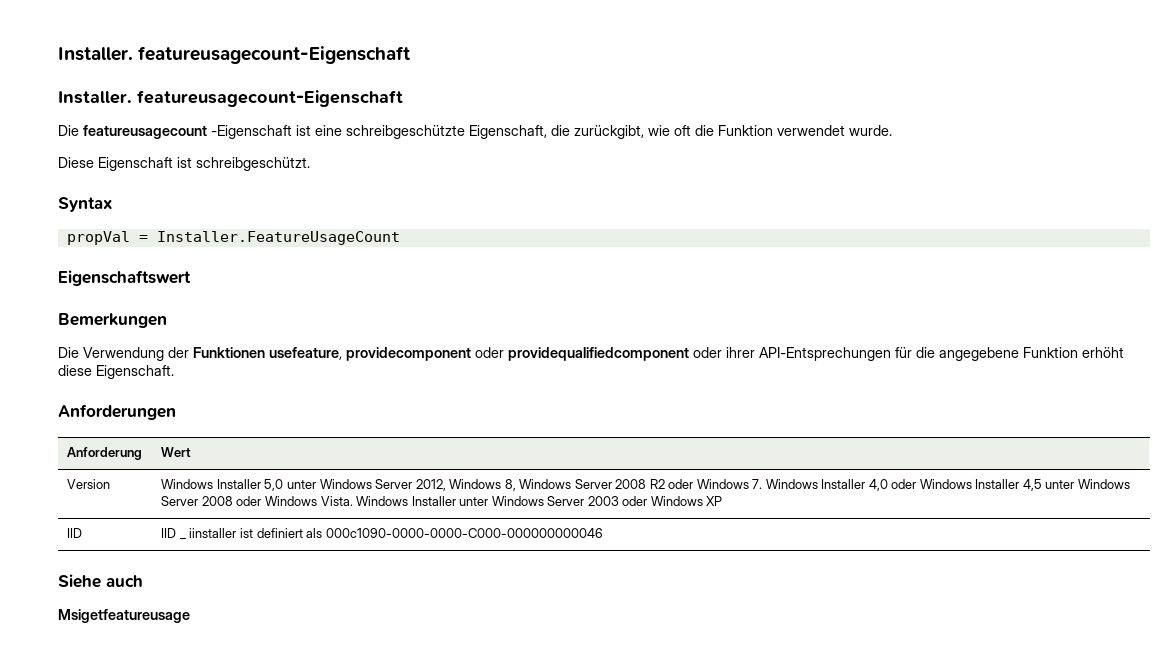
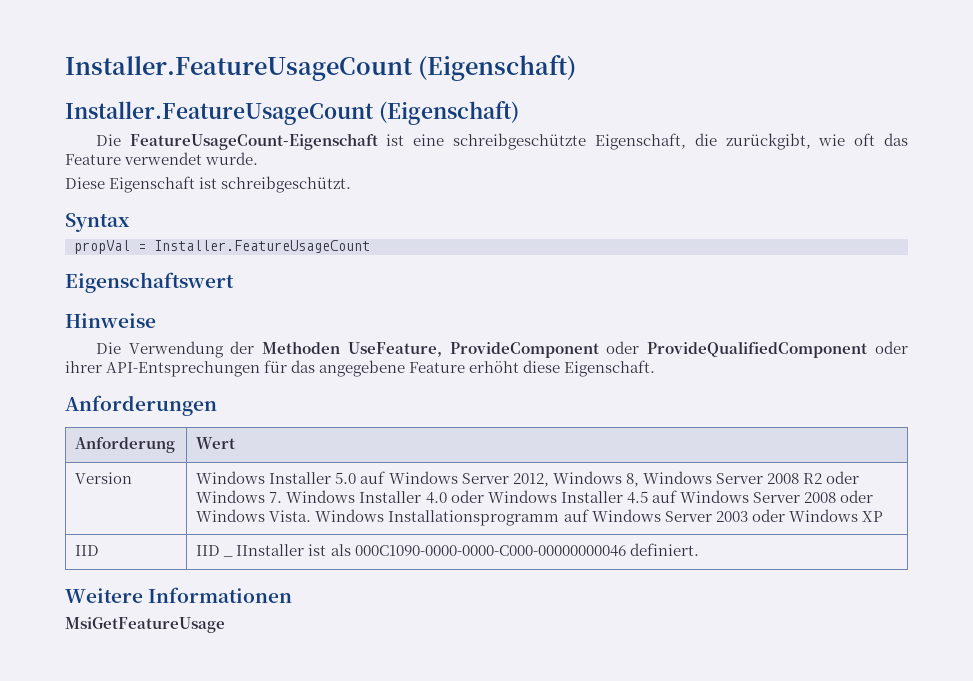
[58,46,411,64] [58,90,403,107] [58,125,292,139] Installer. featureusagecount-Eigenschaft // Installer. featureusagecount-Eigenschaft // Die featureusagecount -Eigenschaft -> [65,55,577,81] [65,101,519,125] [95,133,378,150] Installer.FeatureUsageCount (Eigenschaft) // Installer.FeatureUsageCount (Eigenschaft) // Die FeatureUsageCount-Eigenschaft
[695,125,773,136] die Funktion -> [883,133,908,146] [65,154,121,165] das Feature
[58,313,167,328] Bemerkungen -> [65,313,156,328] Hinweise
[193,347,689,361] Funktionen usefeature, providecomponent oder providequalifiedcomponent -> [262,341,868,358] Methoden UseFeature, ProvideComponent oder ProvideQualifiedComponent
[916,347,1078,361] die angegebene Funktion -> [291,360,466,377] das angegebene Feature
[264,479,316,491] 5,0 unter -> [335,471,386,484] 5.0 auf
[868,479,888,491] 4,0 -> [425,492,447,504] 4.0
[1022,479,1075,491] 4,5 unter -> [626,490,677,504] 4.5 auf
[411,496,489,506] Installer unter -> [388,509,589,526] Installationsprogramm auf
[189,528,603,538] [58,574,143,588] [58,609,190,623] iinstaller ist definiert als 000c1090-0000-0000-C000-000000000046 // Siehe auch // Msigetfeatureusage -> [236,543,699,557] [65,587,293,603] [65,617,225,633] IInstaller ist als 000C1090-0000-0000-C000-00000000046 definiert. // Weitere Informationen // MsiGetFeatureUsage

